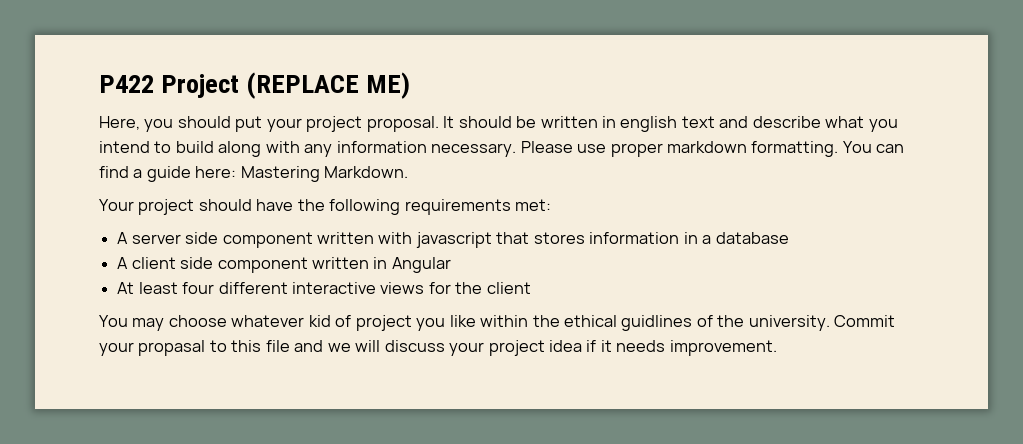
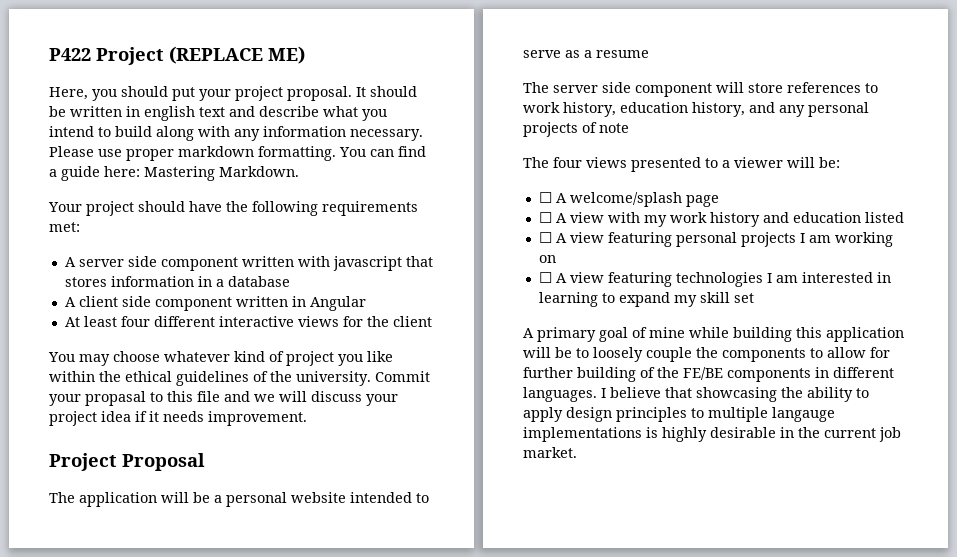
[308,315,331,327] kid -> [234,351,265,362] kind
[621,315,693,331] guidlines -> [176,371,249,386] guidelines
(777, 348) none -> [49,453,205,471] [49,492,429,507] [523,50,649,58] [523,82,878,97] [523,102,869,117] [523,122,629,137] [523,157,840,172] [538,192,719,207] [538,212,904,227] [538,232,893,247] [538,255,556,263] [538,272,891,287] [538,292,754,307] [523,327,904,342] [523,347,890,362] [523,367,894,382] [523,387,869,402] [523,407,835,422] [523,427,901,442] [523,447,577,458] // Project Proposal // The application will be a personal website intended to serve as a resume // The server side component will store references to work history, education history, and any personal projects of note // The four views presented to a viewer will be: // ☐ A welcome/splash page // ☐ A view with my work history and education listed // ☐ A view featuring personal projects I am working on // ☐ A view featuring technologies I am interested in learning to expand my skill set // A primary goal of mine while building this application will be to loosely couple the components to allow for further building of the FE/BE components in different languages. I believe that showcasing the ability to apply design principles to multiple langauge implementations is highly desirable in the current job market.

